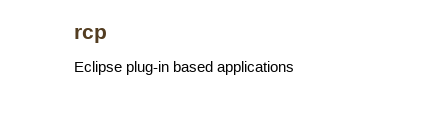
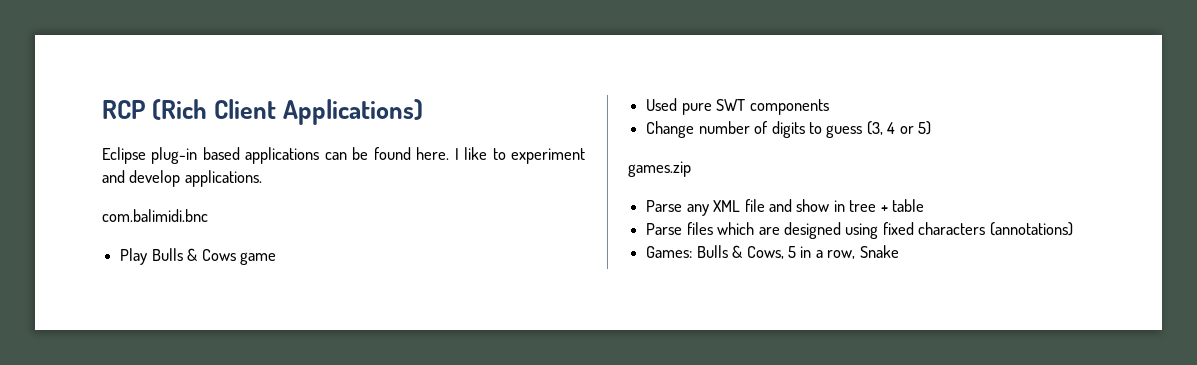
[74,27,107,43] rcp -> [102,99,424,125] RCP (Rich Client Applications)
(295, 68) none -> [324,147,585,164] [102,170,262,187] [102,209,208,222] [120,248,276,265] [646,98,829,115] [646,121,932,138] [628,161,691,177] [646,199,925,216] [646,222,1073,239] [646,245,899,259] can be found here. I like to experiment and develop applications. // com.balimidi.bnc // Play Bulls & Cows game // Used pure SWT components // Change number of digits to guess (3, 4 or 5) // games.zip // Parse any XML file and show in tree + table // Parse files which are designed using fixed characters (annotations) // Games: Bulls & Cows, 5 in a row, Snake

